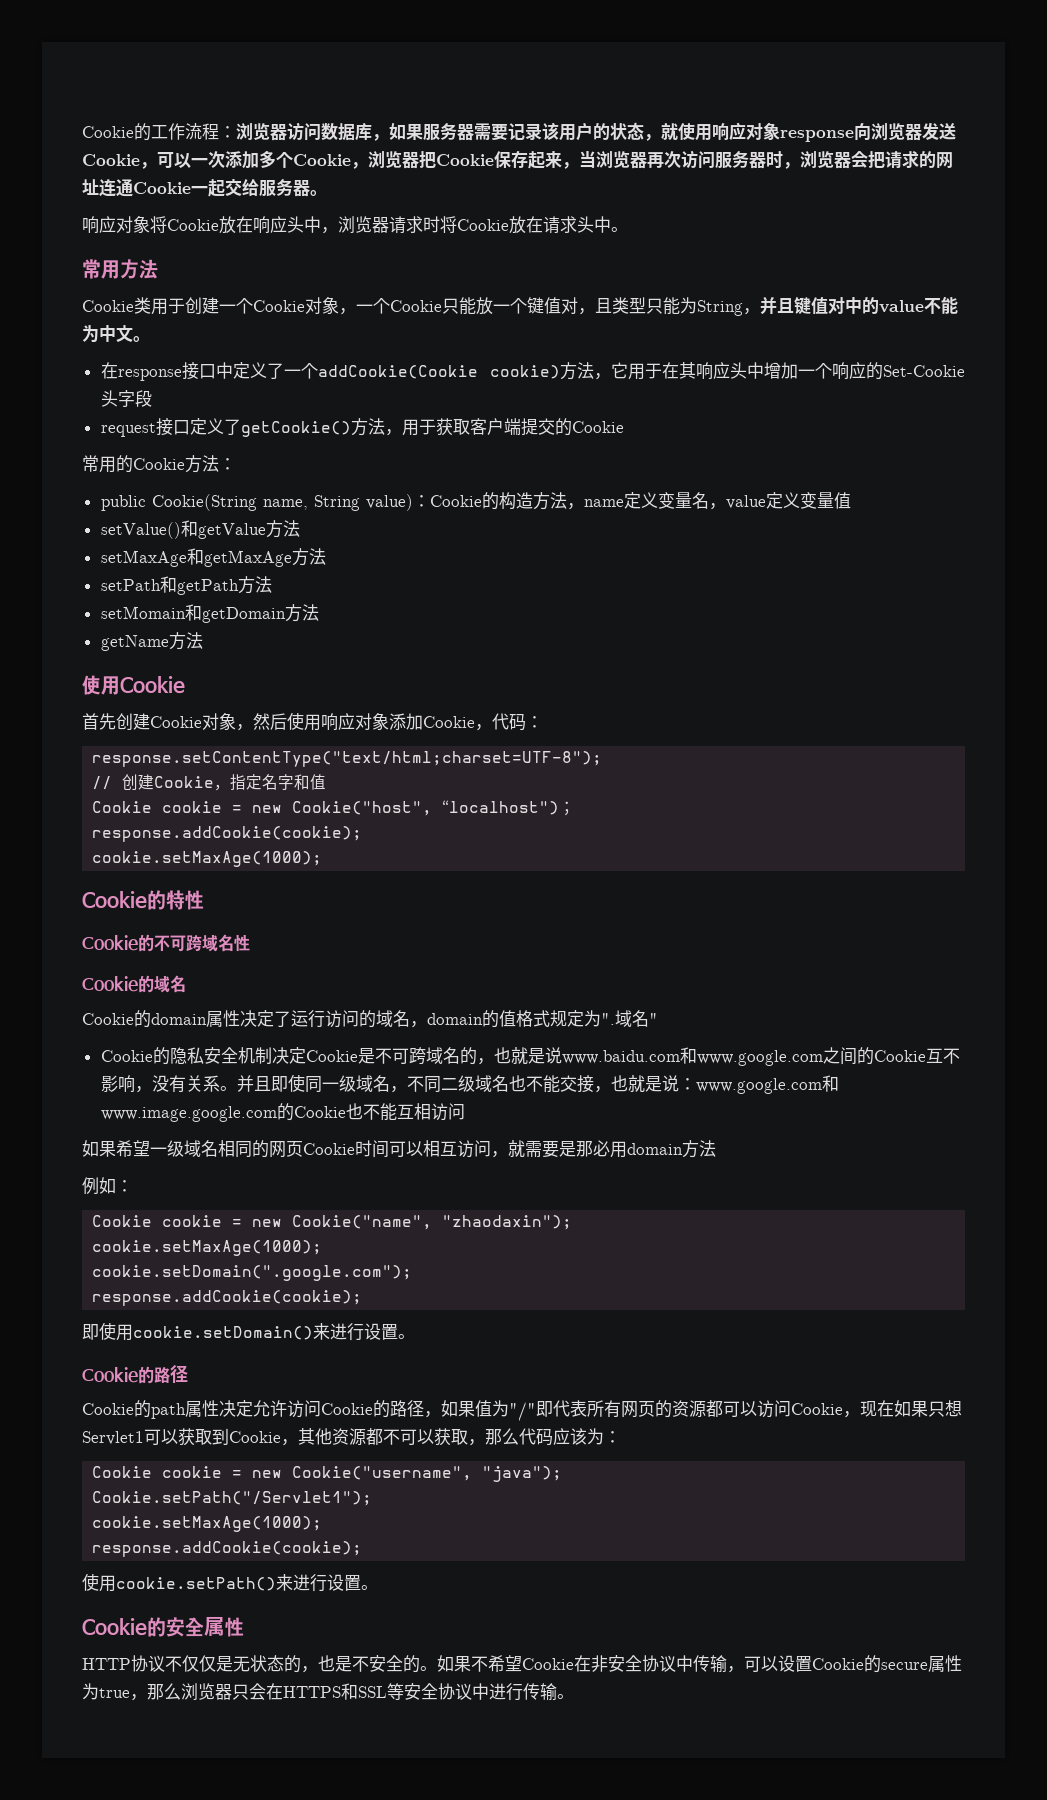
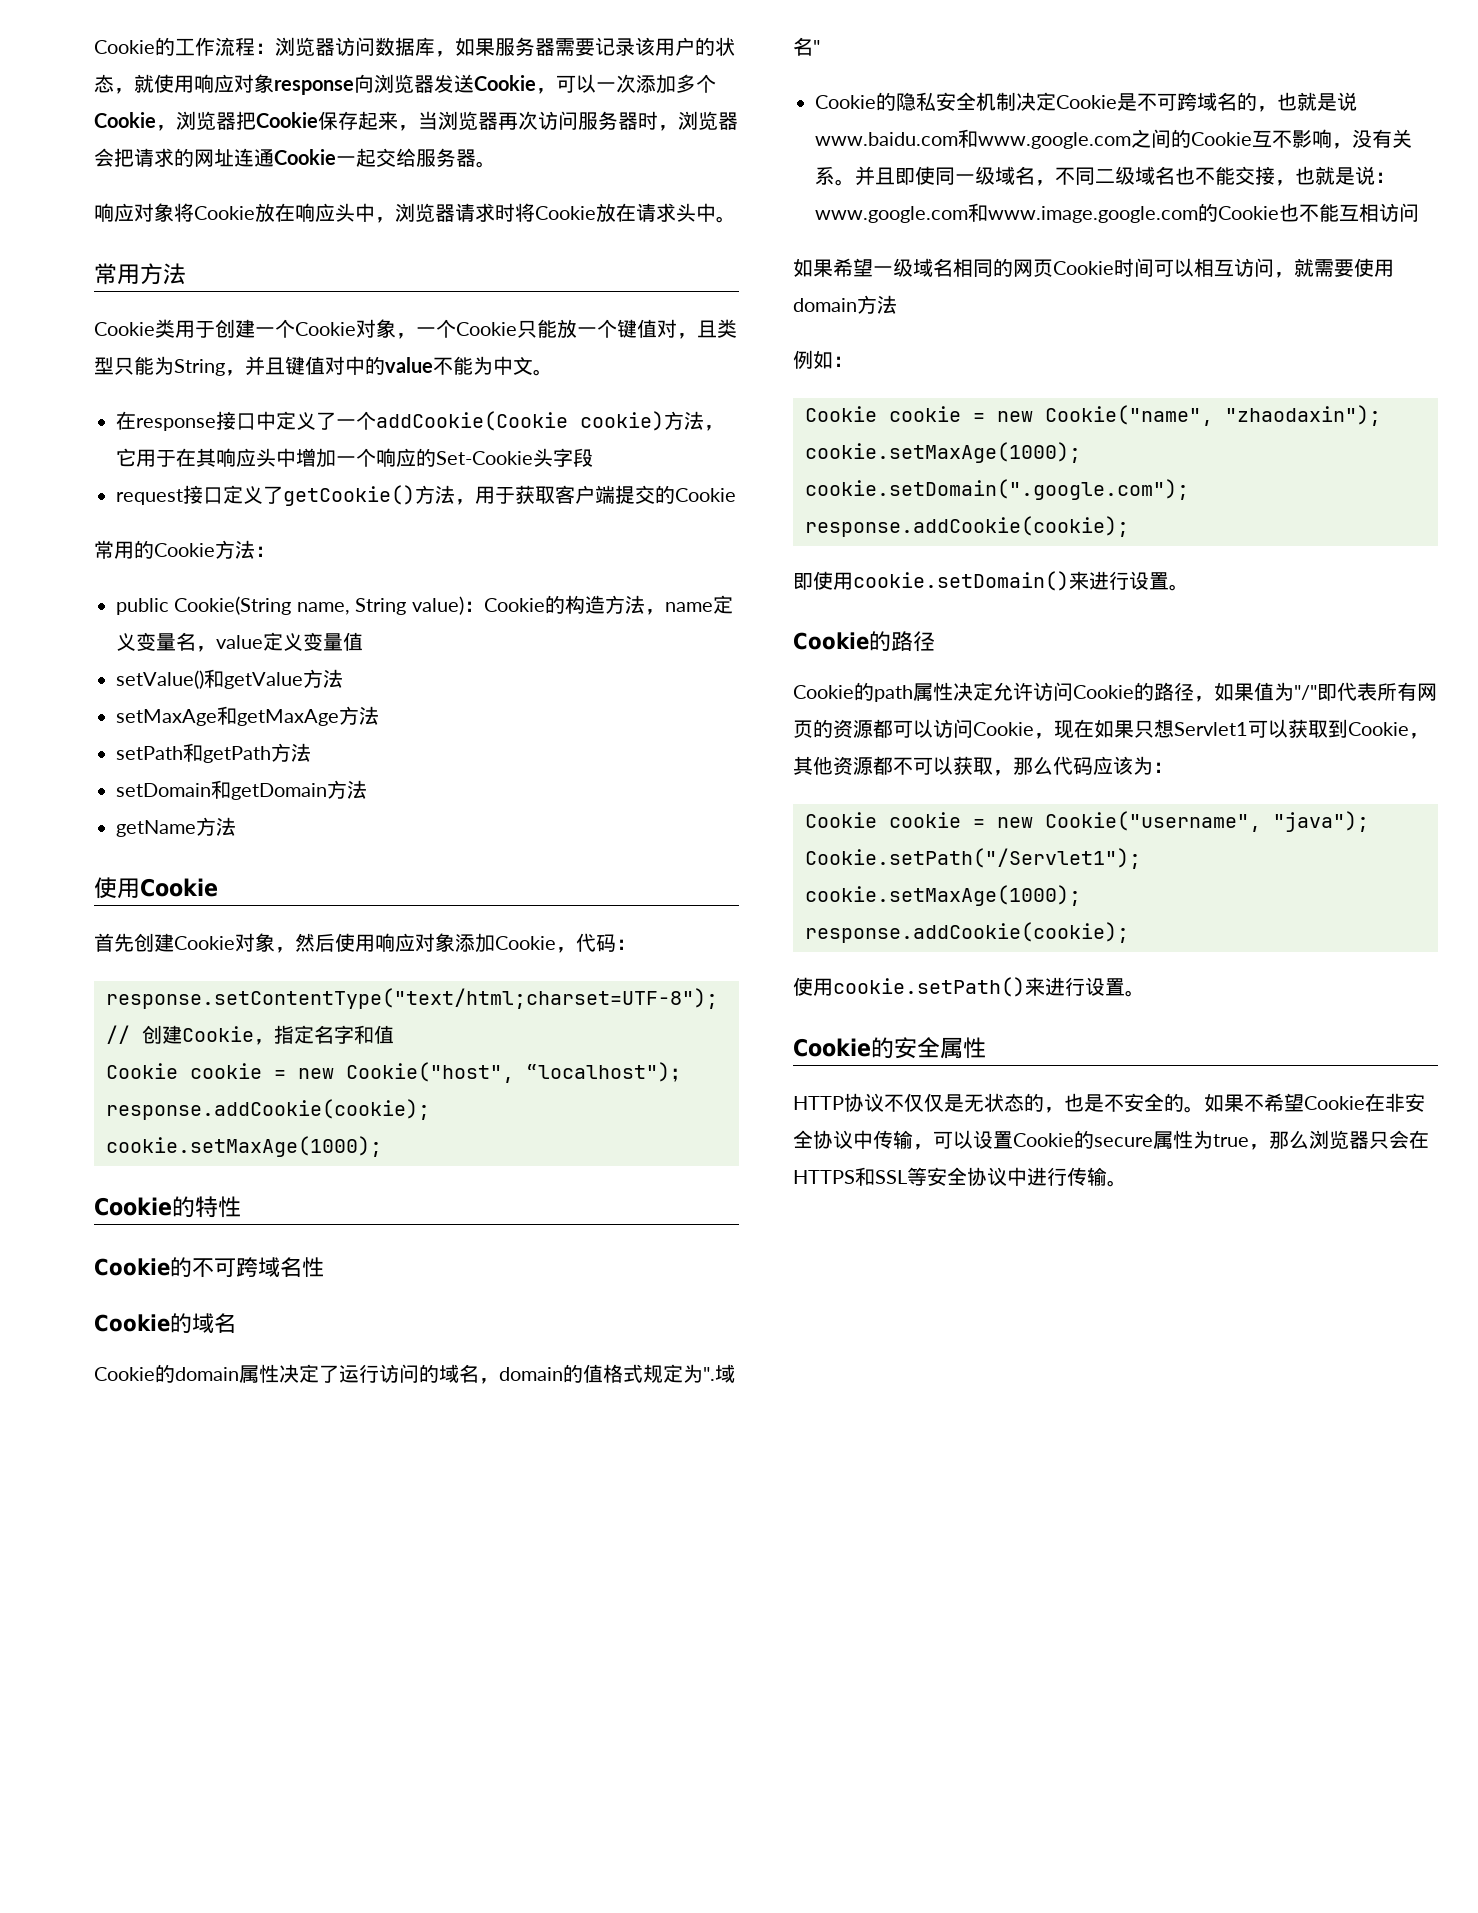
[100,606,186,619] setMomain -> [116,783,211,797] setDomain
[559,1140,610,1157] 是那必 -> [1354,258,1374,277] 使

